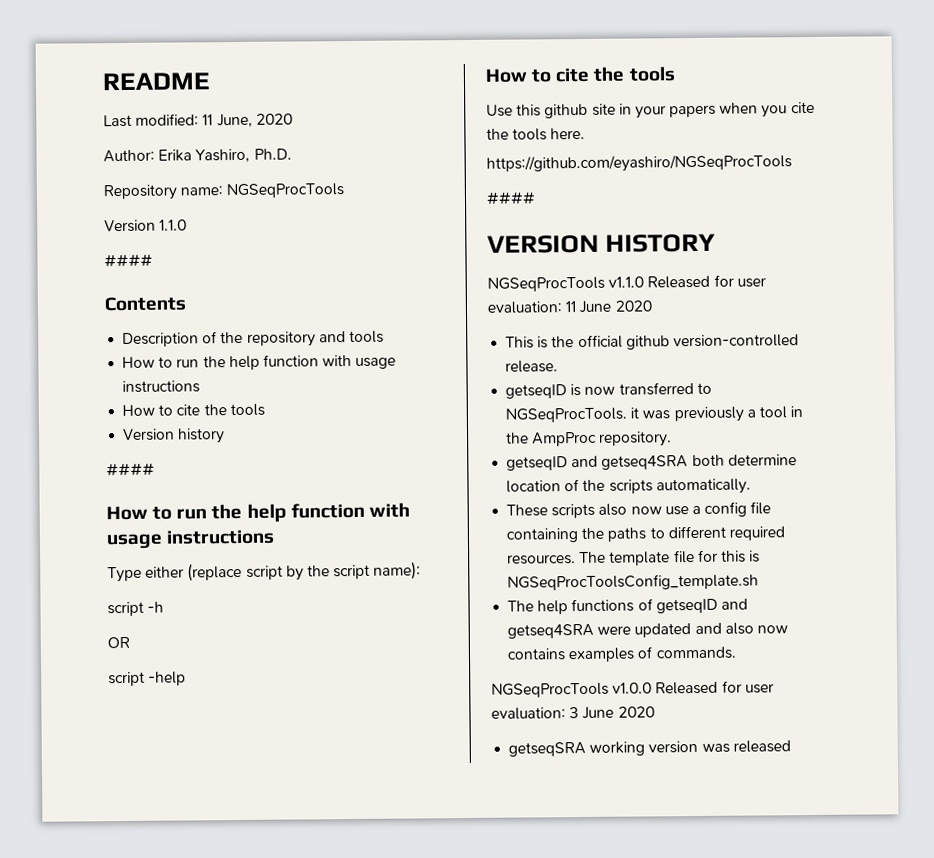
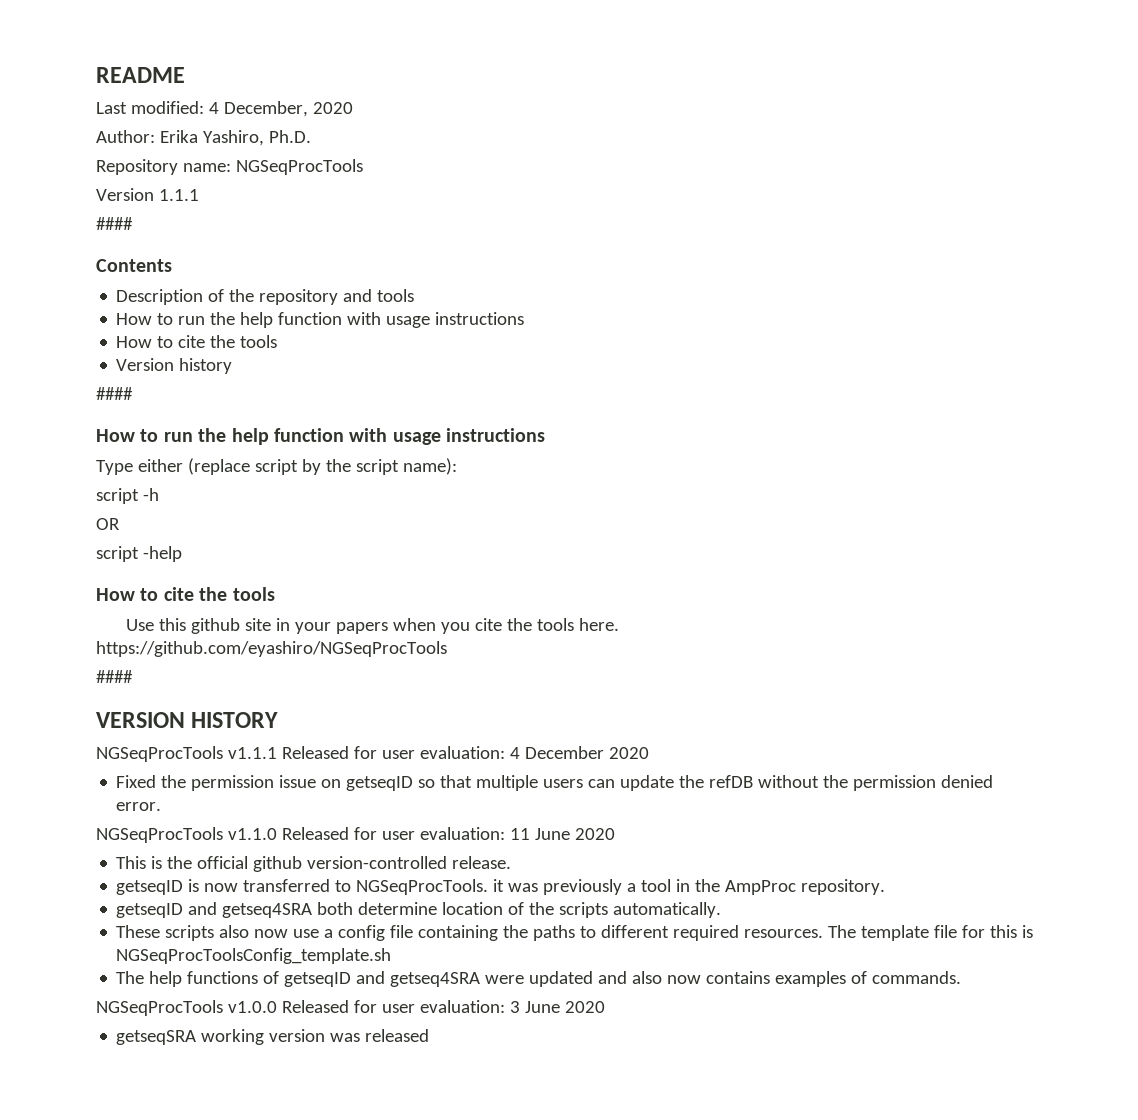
[202,113,253,128] 11 June, -> [208,101,308,117] 4 December,
[159,219,188,231] 1.1.0 -> [158,189,199,201] 1.1.1
(716, 243) none -> [96,746,649,762] [116,775,994,791] [116,802,162,811] // NGSeqProcTools v1.1.1 Released for user evaluation: 4 December 2020 // Fixed the permission issue on getseqID so that multiple users can update the refDB without the permission denied error.

